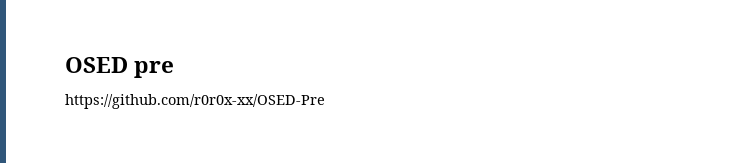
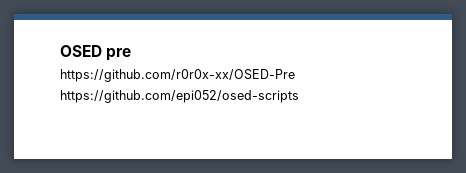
(325, 101) none -> [60,90,299,103] // https://github.com/epi052/osed-scripts

